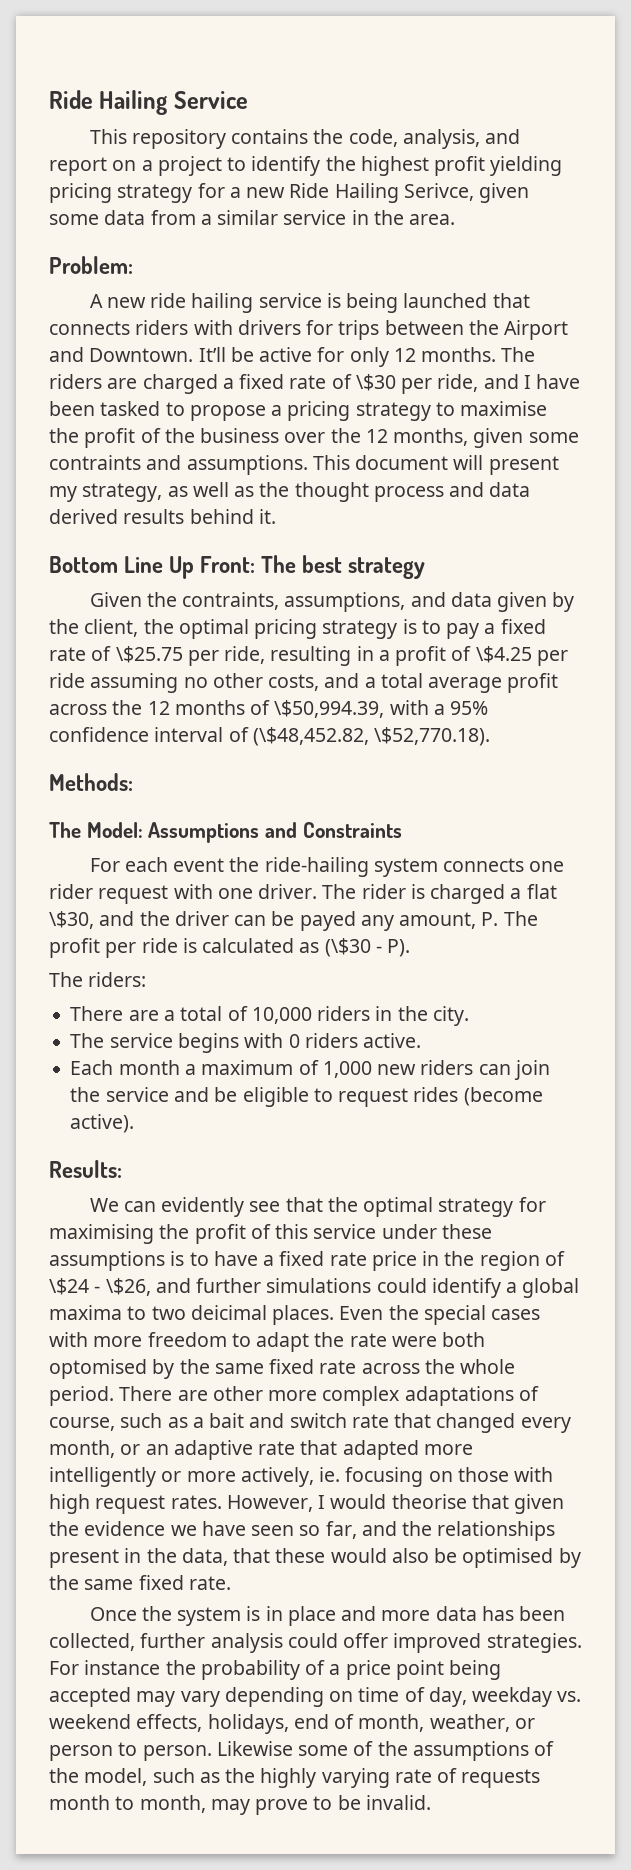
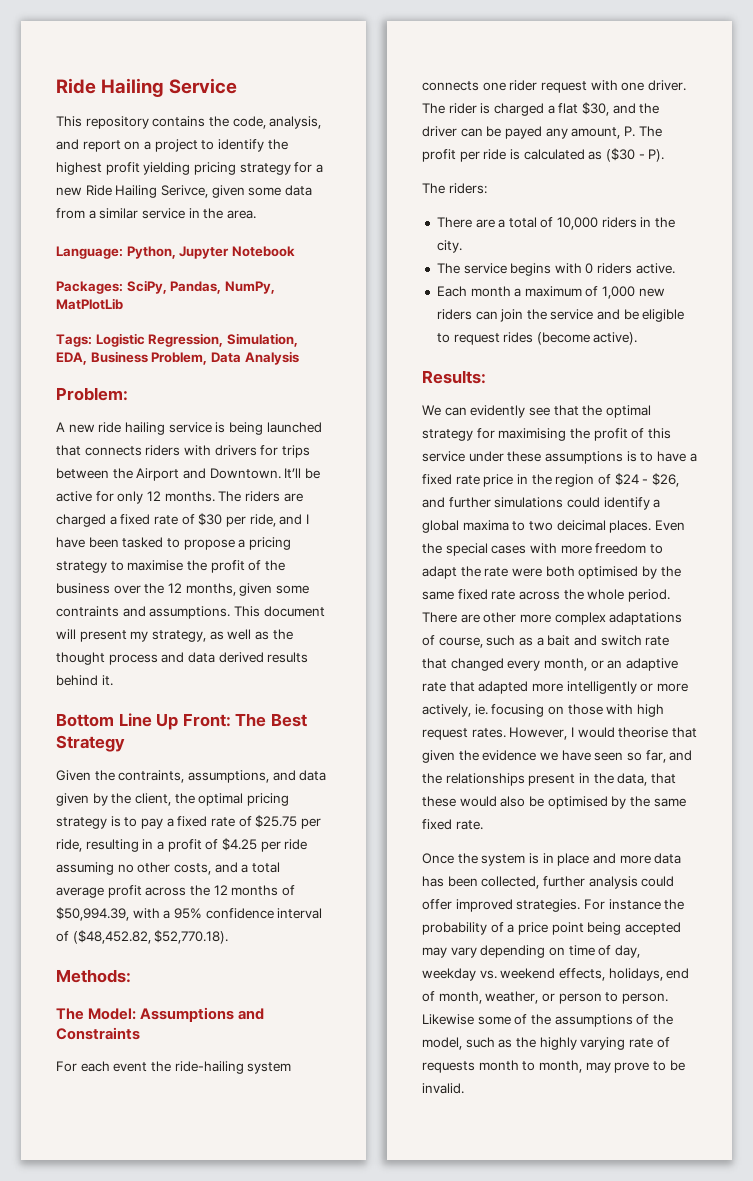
(456, 219) none -> [56,246,295,259] [56,280,275,294] [56,298,123,310] [56,333,298,347] [56,351,299,365] // Language: Python, Jupyter Notebook // Packages: SciPy, Pandas, NumPy, MatPlotLib // Tags: Logistic Regression, Simulation, EDA, Business Problem, Data Analysis
[355,374,396,391] \$30 -> [198,513,223,526] $30
[302,555,426,579] best strategy -> [270,713,307,727] [56,735,125,752] Best Strategy
[115,646,183,663] \$25.75 -> [255,815,298,828] $25.75
[475,646,532,663] \$4.25 -> [221,838,257,851] $4.25
[274,700,385,718] \$50,994.39, -> [56,907,129,921] $50,994.39,
[252,727,491,746] (\$48,452.82, \$52,770.18). -> [72,930,229,944] ($48,452.82, $52,770.18).
[49,911,94,929] \$30, -> [581,102,609,116] $30,
[324,938,371,957] (\$30 -> [605,148,635,162] ($30
[49,1278,151,1296] \$24 - \$26, -> [614,473,679,487] $24 - $26,
[49,1359,147,1379] optomised -> [578,566,639,579] optimised

